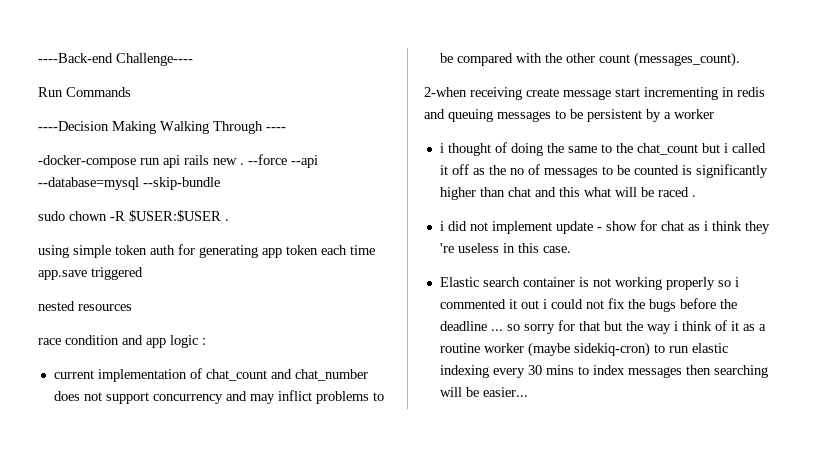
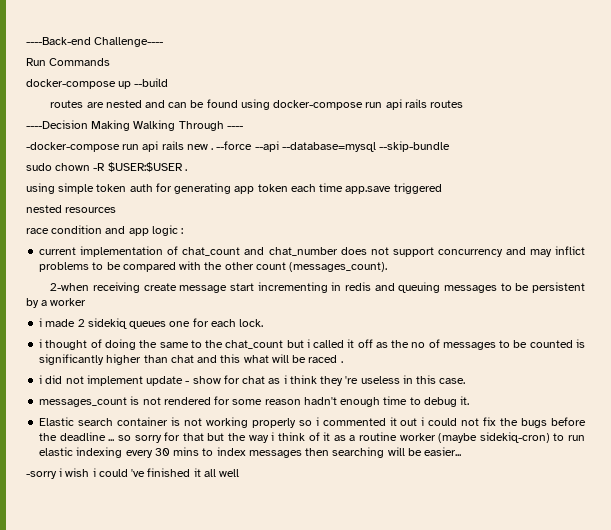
(131, 92) none -> [26,78,169,89] [50,99,464,110] // docker-compose up --build // routes are nested and can be found using docker-compose run api rails routes
(714, 114) none -> [39,318,264,329] // i made 2 sidekiq queues one for each lock.
(571, 249) none -> [39,396,470,407] // messages_count is not rendered for some reason hadn't enough time to debug it.
(528, 392) none -> [26,468,240,479] // -sorry i wish i could 've finished it all well

